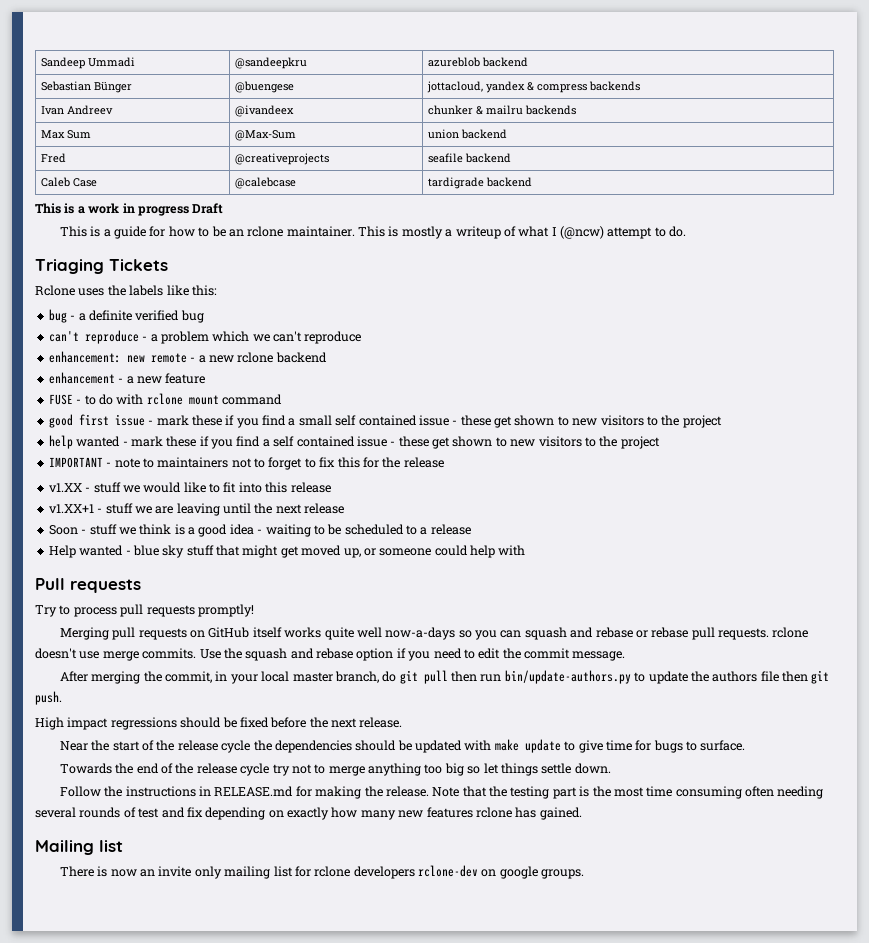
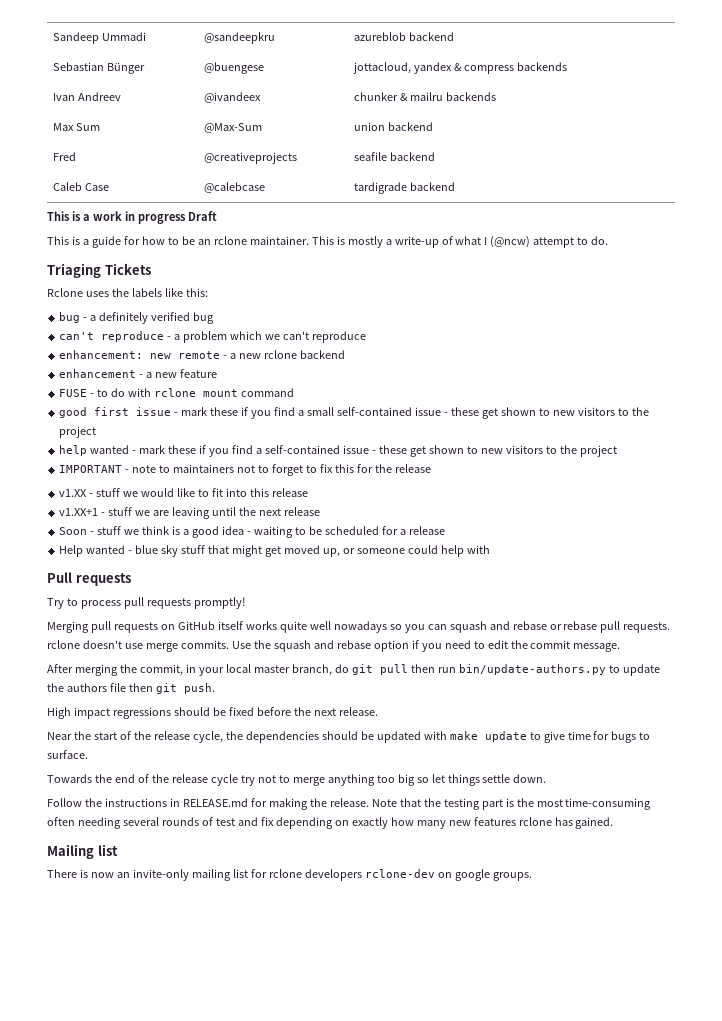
[455,226,501,239] writeup -> [394,236,439,248] write-up
[88,310,132,321] definite -> [99,312,149,324] definitely
[335,415,417,426] self contained -> [336,407,412,416] self-contained
[273,436,355,447] self contained -> [264,445,340,454] self-contained
[406,525,417,535] to -> [381,526,398,535] for
[385,627,456,640] now-a-days -> [333,621,387,633] nowadays
[221,740,251,753] cycle -> [192,731,223,743] cycle,
[646,786,742,799] time consuming -> [565,798,652,810] time-consuming
[158,866,222,879] invite only -> [132,869,189,881] invite-only

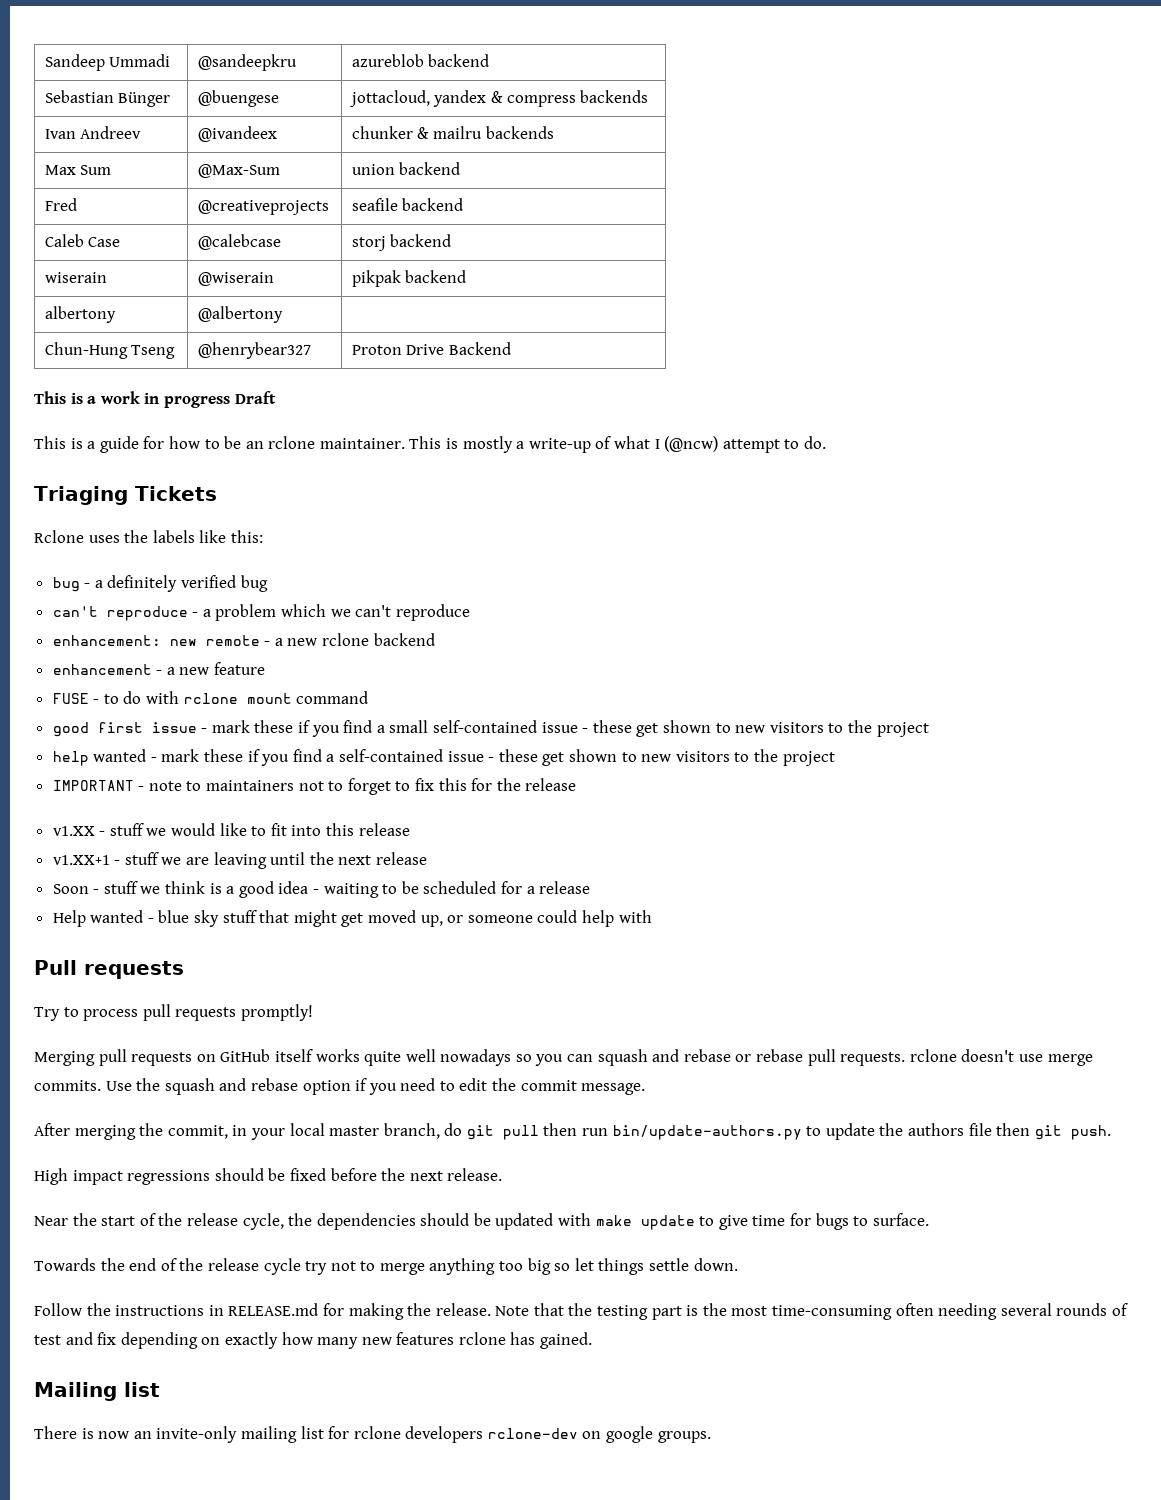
[353,182,455,194] tardigrade backend -> [351,234,452,251] [44,272,107,283] [197,272,274,286] [351,270,467,287] [44,306,116,323] [197,306,283,323] [44,342,176,359] [197,342,311,359] [351,342,512,355] storj backend // wiserain | @wiserain | pikpak backend // albertony | @albertony | // Chun-Hung Tseng | @henrybear327 | Proton Drive Backend

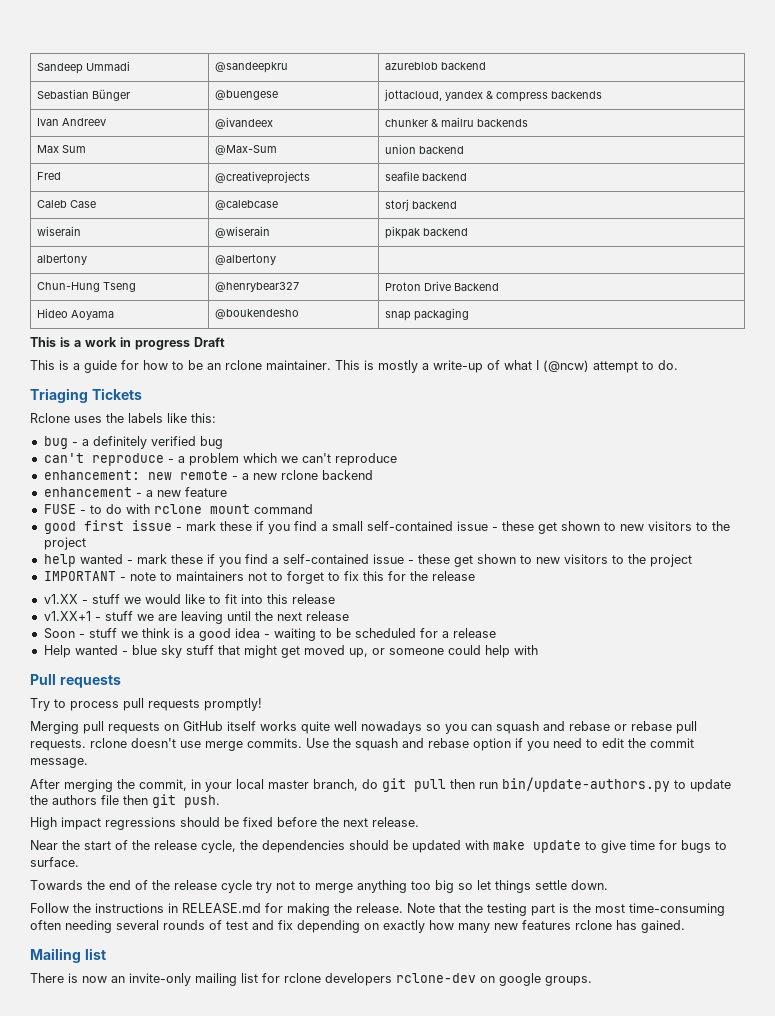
(512, 348) none -> [36,308,114,320] [214,309,299,319] [384,308,469,321] // Hideo Aoyama | @boukendesho | snap packaging

